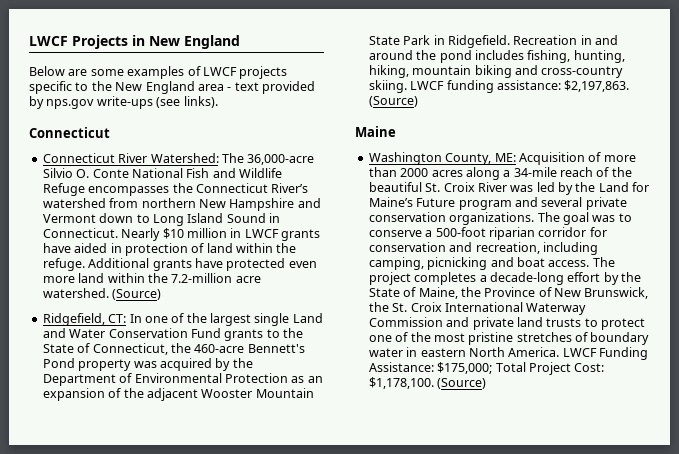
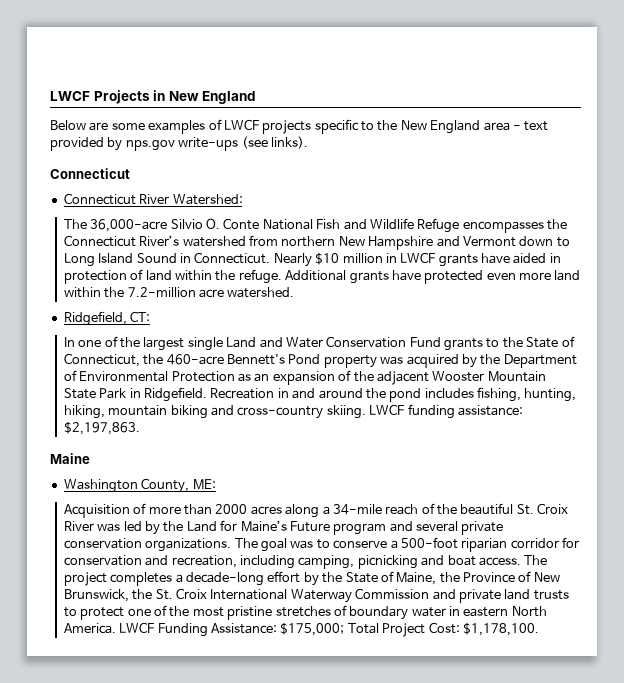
(219, 158) none -> (243, 199) //
[112,289,162,300] (Source) -> (295, 292) none
(127, 318) none -> (151, 316) //
[368,96,418,107] (Source) -> (140, 428) none
(516, 157) none -> (216, 484) //
[437,378,487,389] (Source) -> (539, 629) none

